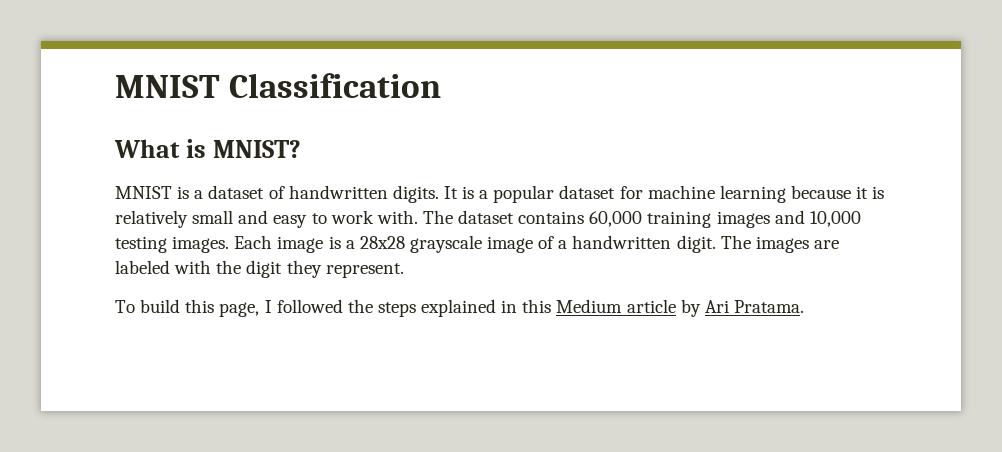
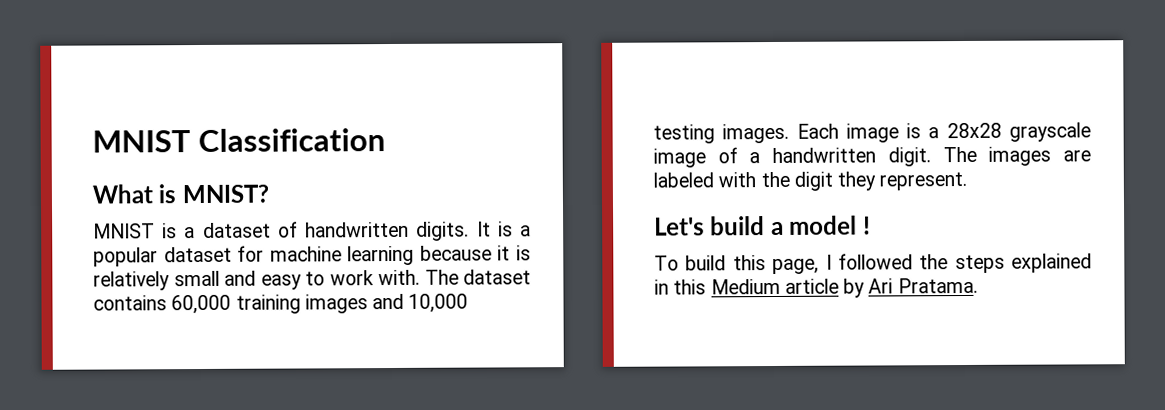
(404, 270) none -> [654,215,871,236] // Let's build a model !

